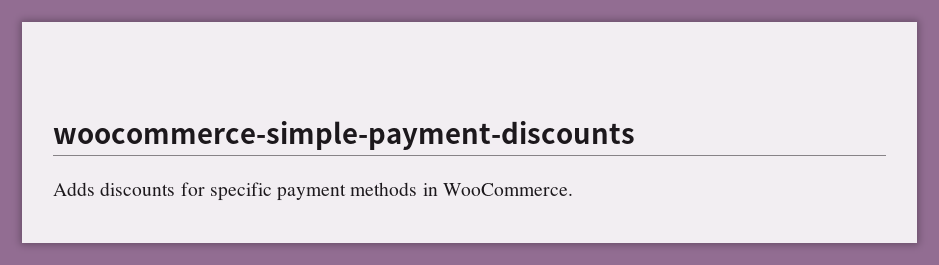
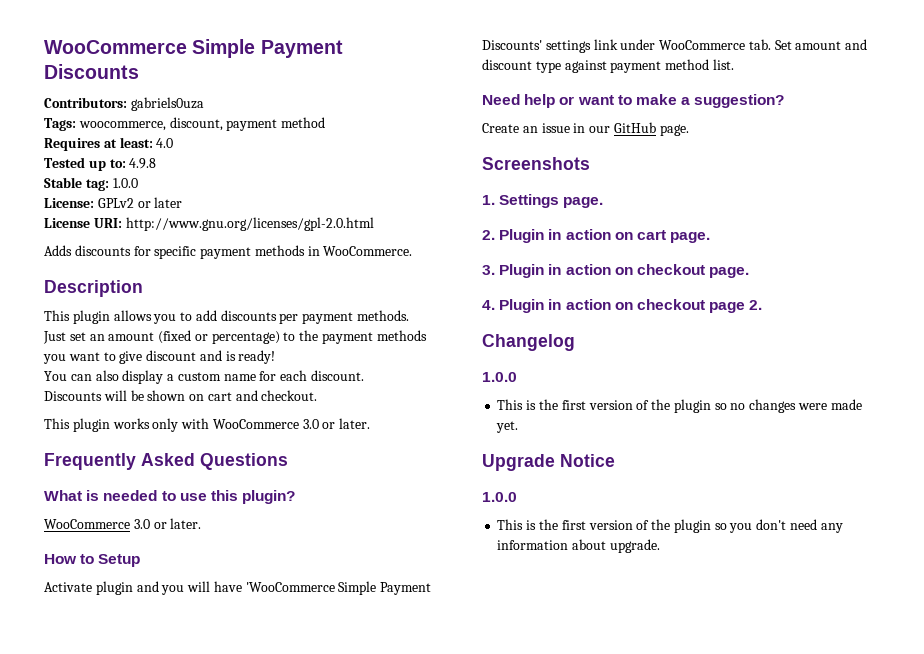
[53,121,635,150] woocommerce-simple-payment-discounts -> [44,39,343,58] [44,64,139,79] [44,97,204,111] [44,117,326,131] [44,137,174,151] [44,157,157,171] [44,177,138,191] [44,197,183,208] [44,217,374,231] WooCommerce Simple Payment Discounts // Contributors: gabriels0uza // Tags: woocommerce, discount, payment method // Requires at least: 4.0 // Tested up to: 4.9.8 // Stable tag: 1.0.0 // License: GPLv2 or later // License URI: http://www.gnu.org/licenses/gpl-2.0.html
(573, 189) none -> [44,280,143,297] [44,310,410,324] [43,330,427,344] [43,350,276,364] [44,370,365,384] [44,390,318,401] [44,418,371,432] [44,453,288,470] [44,490,296,504] [44,518,202,529] [44,554,141,567] [44,581,432,595] [482,39,868,53] [482,59,734,73] [482,94,785,108] [482,122,689,136] [482,157,590,170] [482,194,604,208] [482,229,711,243] [482,264,750,278] [482,299,763,313] [482,334,575,351] [482,372,517,382] [497,399,862,413] [496,421,519,433] [482,454,615,471] [482,492,517,502] [497,519,843,533] [497,539,660,553] // Description // This plugin allows you to add discounts per payment methods. // Just set an amount (fixed or percentage) to the payment methods you want to give discount and is ready! // You can also display a custom name for each discount. // Discounts will be shown on cart and checkout. // This plugin works only with WooCommerce 3.0 or later. // Frequently Asked Questions // What is needed to use this plugin? // WooCommerce 3.0 or later. // How to Setup // Activate plugin and you will have 'WooCommerce Simple Payment Discounts' settings link under WooCommerce tab. Set amount and discount type against payment method list. // Need help or want to make a suggestion? // Create an issue in our GitHub page. // Screenshots // 1. Settings page. // 2. Plugin in action on cart page. // 3. Plugin in action on checkout page. // 4. Plugin in action on checkout page 2. // Changelog // 1.0.0 // This is the first version of the plugin so no changes were made yet. // Upgrade Notice // 1.0.0 // This is the first version of the plugin so you don't need any information about upgrade.

